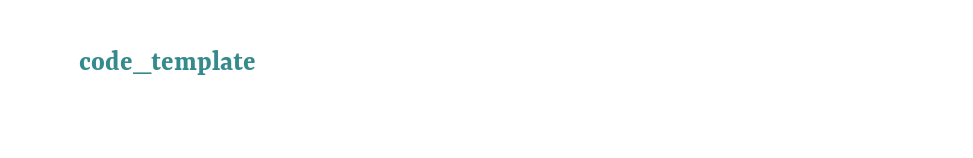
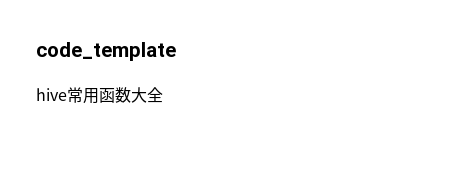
(256, 62) none -> [36,87,163,104] // hive常用函数大全

